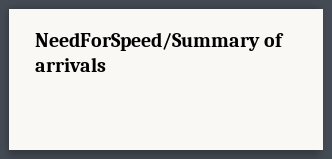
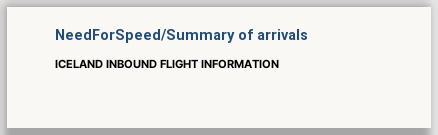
(106, 64) none -> [55,59,280,69] // ICELAND INBOUND FLIGHT INFORMATION

